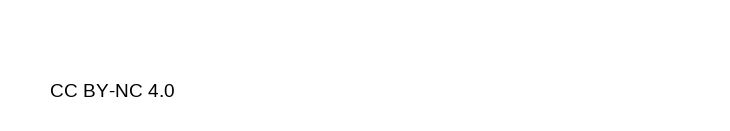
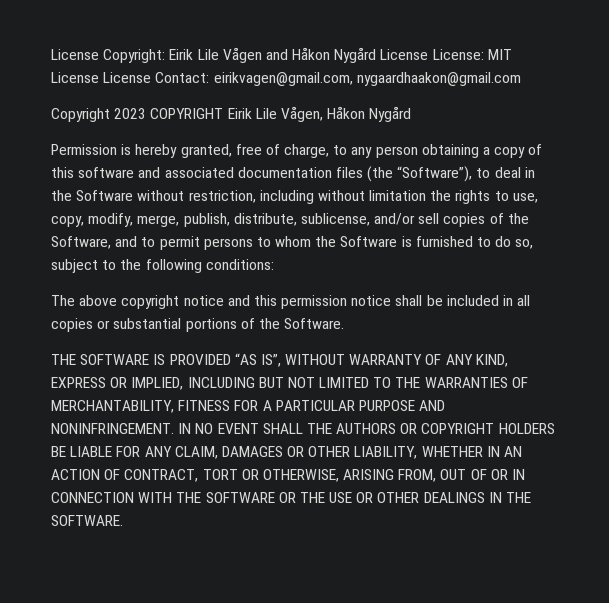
[50,84,176,97] CC BY-NC 4.0 -> [51,47,512,63] [51,72,521,86] [51,106,412,122] [51,144,543,158] [51,166,535,182] [51,190,538,204] [51,213,529,227] [51,236,534,250] [51,259,274,273] [51,295,531,309] [51,318,345,332] [51,353,508,367] [51,377,528,390] [51,400,446,413] [51,423,555,434] [51,446,523,459] [51,469,526,482] [51,492,532,503] [51,515,123,526] License Copyright: Eirik Lile Vågen and Håkon Nygård License License: MIT License License Contact: eirikvagen@gmail.com, nygaardhaakon@gmail.com // Copyright 2023 COPYRIGHT Eirik Lile Vågen, Håkon Nygård // Permission is hereby granted, free of charge, to any person obtaining a copy of this software and associated documentation files (the “Software”), to deal in the Software without restriction, including without limitation the rights to use, copy, modify, merge, publish, distribute, sublicense, and/or sell copies of the Software, and to permit persons to whom the Software is furnished to do so, subject to the following conditions: // The above copyright notice and this permission notice shall be included in all copies or substantial portions of the Software. // THE SOFTWARE IS PROVIDED “AS IS”, WITHOUT WARRANTY OF ANY KIND, EXPRESS OR IMPLIED, INCLUDING BUT NOT LIMITED TO THE WARRANTIES OF MERCHANTABILITY, FITNESS FOR A PARTICULAR PURPOSE AND NONINFRINGEMENT. IN NO EVENT SHALL THE AUTHORS OR COPYRIGHT HOLDERS BE LIABLE FOR ANY CLAIM, DAMAGES OR OTHER LIABILITY, WHETHER IN AN ACTION OF CONTRACT, TORT OR OTHERWISE, ARISING FROM, OUT OF OR IN CONNECTION WITH THE SOFTWARE OR THE USE OR OTHER DEALINGS IN THE SOFTWARE.

